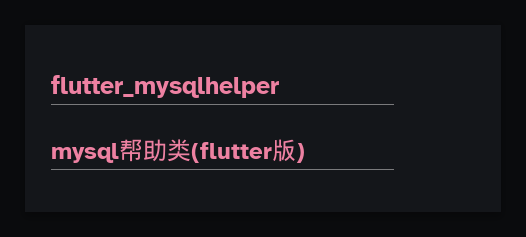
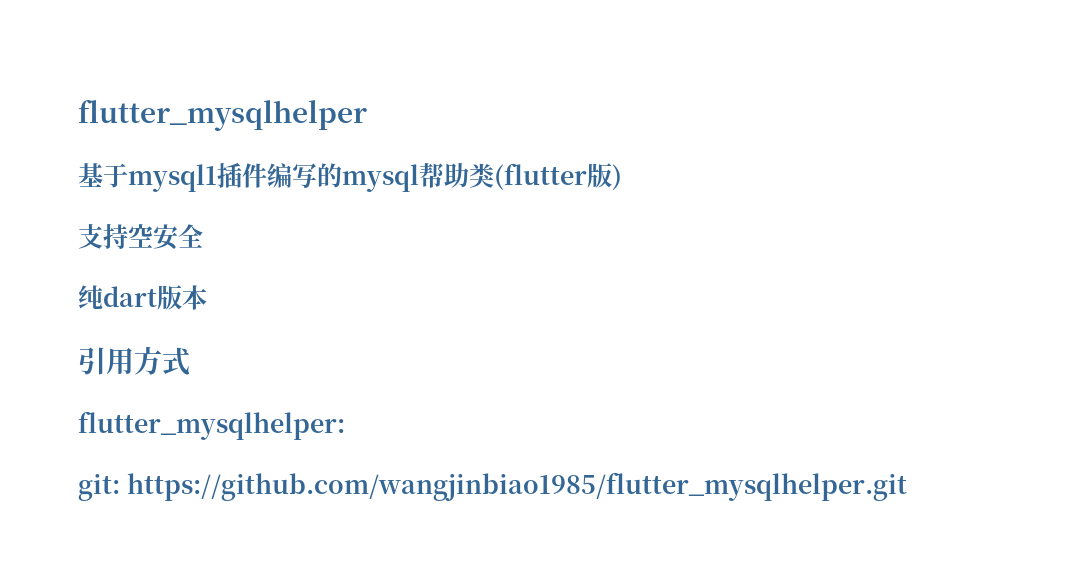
(279, 86) none -> [78,163,342,192] 基于mysql1插件编写的
(305, 153) none -> [78,224,203,250] [78,285,207,310] [78,346,190,376] [78,411,345,440] [78,472,907,501] // 支持空安全 // 纯dart版本 // 引用方式 // flutter_mysqlhelper: // git: https://github.com/wangjinbiao1985/flutter_mysqlhelper.git

